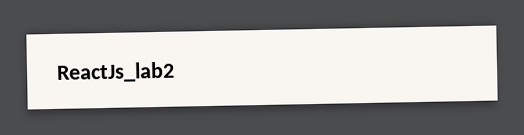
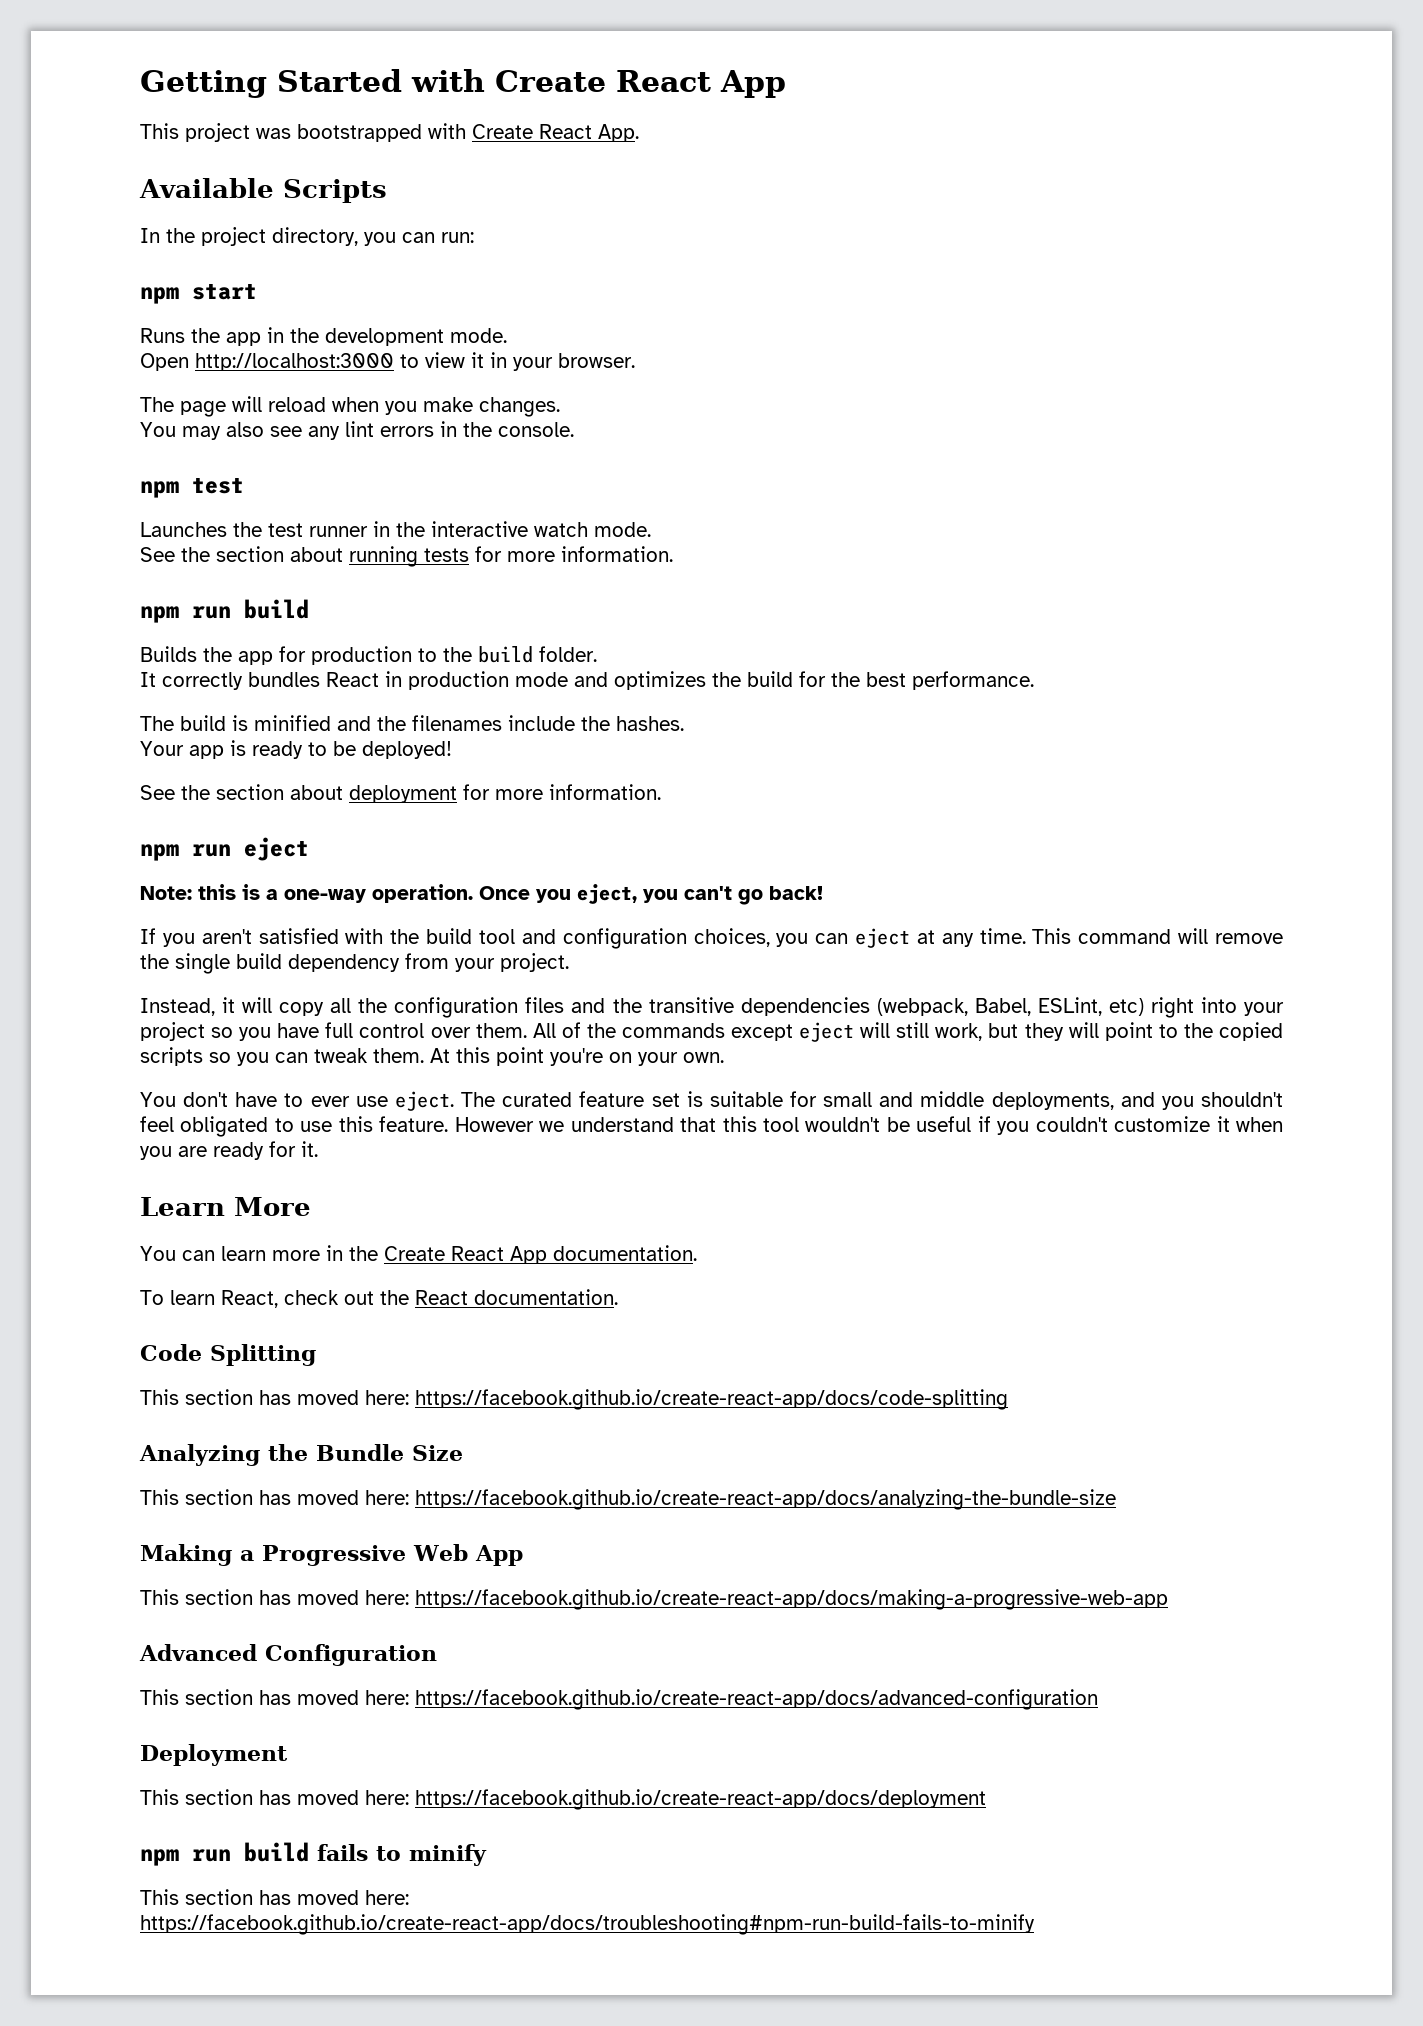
[56,61,175,83] ReactJs_lab2 -> [140,69,786,98] [140,123,639,142] [139,178,387,203] [140,227,474,246] [140,284,257,304] [140,327,507,346] [140,352,635,371] [140,396,560,417] [140,421,574,440] [140,478,244,498] [140,521,651,537] [140,546,673,567] [140,599,309,623] [140,646,597,665] [140,671,1034,690] [140,715,684,731] [140,740,452,759] [140,784,661,803] [140,837,309,861] [140,884,823,905] [140,928,1283,949] [140,953,569,974] [140,997,1284,1018] [140,1022,1283,1042] [140,1047,724,1066] [140,1091,1283,1111] [140,1116,1284,1137] [140,1141,318,1160] [140,1197,311,1216] [140,1245,697,1264] [140,1289,618,1308] [140,1344,316,1366] [140,1389,1008,1410] [139,1444,463,1466] [140,1489,1116,1510] [140,1544,523,1566] [140,1589,1168,1610] [139,1644,437,1666] [140,1689,1098,1710] [140,1744,288,1766] [140,1789,986,1810] [140,1842,487,1866] [140,1889,409,1905] [140,1914,1035,1935] Getting Started with Create React App // This project was bootstrapped with Create React App. // Available Scripts // In the project directory, you can run: // npm start // Runs the app in the development mode. // Open http://localhost:3000 to view it in your browser. // The page will reload when you make changes. // You may also see any lint errors in the console. // npm test // Launches the test runner in the interactive watch mode. // See the section about running tests for more information. // npm run build // Builds the app for production to the build folder. // It correctly bundles React in production mode and optimizes the build for the best performance. // The build is minified and the filenames include the hashes. // Your app is ready to be deployed! // See the section about deployment for more information. // npm run eject // Note: this is a one-way operation. Once you eject, you can't go back! // If you aren't satisfied with the build tool and configuration choices, you can eject at any time. This command will remove the single build dependency from your project. // Instead, it will copy all the configuration files and the transitive dependencies (webpack, Babel, ESLint, etc) right into your project so you have full control over them. All of the commands except eject will still work, but they will point to the copied scripts so you can tweak them. At this point you're on your own. // You don't have to ever use eject. The curated feature set is suitable for small and middle deployments, and you shouldn't feel obligated to use this feature. However we understand that this tool wouldn't be useful if you couldn't customize it when you are ready for it. // Learn More // You can learn more in the Create React App documentation. // To learn React, check out the React documentation. // Code Splitting // This section has moved here: https://facebook.github.io/create-react-app/docs/code-splitting // Analyzing the Bundle Size // This section has moved here: https://facebook.github.io/create-react-app/docs/analyzing-the-bundle-size // Making a Progressive Web App // This section has moved here: https://facebook.github.io/create-react-app/docs/making-a-progressive-web-app // Advanced Configuration // This section has moved here: https://facebook.github.io/create-react-app/docs/advanced-configuration // Deployment // This section has moved here: https://facebook.github.io/create-react-app/docs/deployment // npm run build fails to minify // This section has moved here: https://facebook.github.io/create-react-app/docs/troubleshooting#npm-run-build-fails-to-minify

